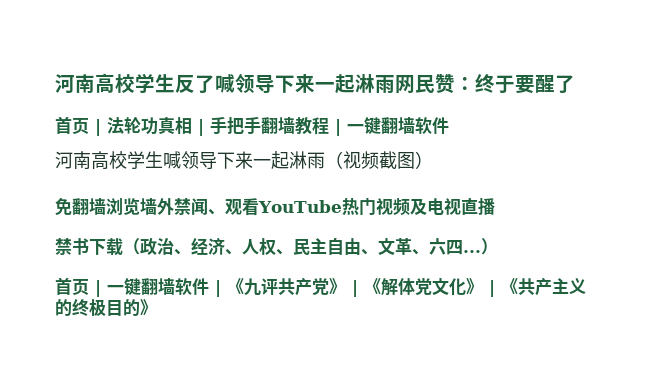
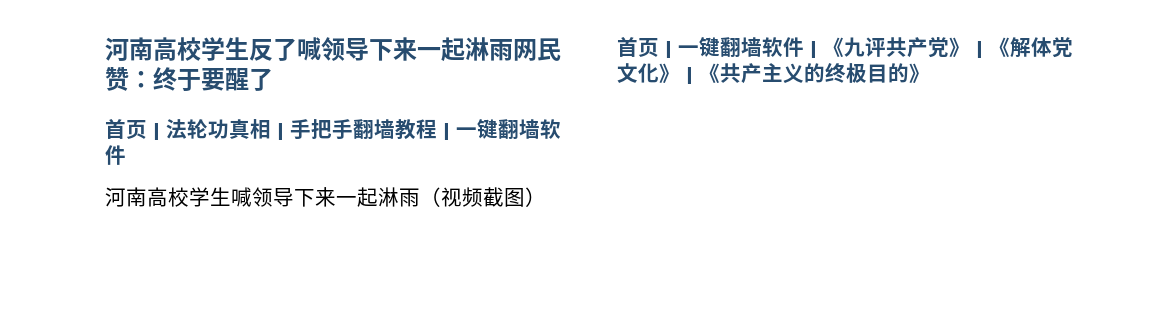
[55,197,495,216] [55,237,498,256] // 免翻墙浏览墙外禁闻、观看YouTube热门视频及电视直播 // 禁书下载（政治、经济、人权、民主自由、文革、六四...） -> (546, 197) none

